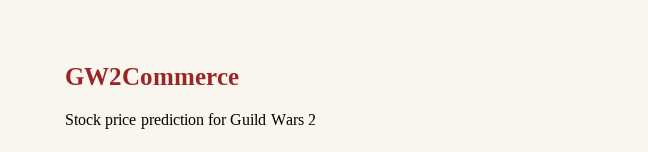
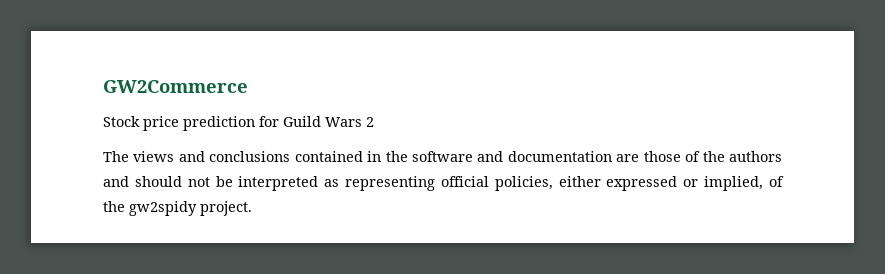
(316, 119) none -> [103,151,783,162] [103,176,784,191] [103,201,252,216] // The views and conclusions contained in the software and documentation are those of the authors and should not be interpreted as representing official policies, either expressed or implied, of the gw2spidy project.

